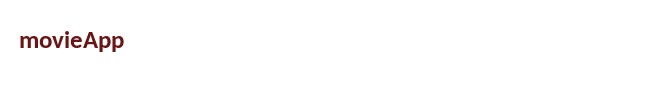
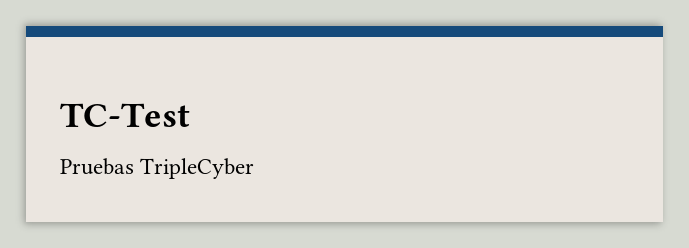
[19,31,124,52] movieApp -> [60,103,190,127] [60,158,255,179] TC-Test // Pruebas TripleCyber

